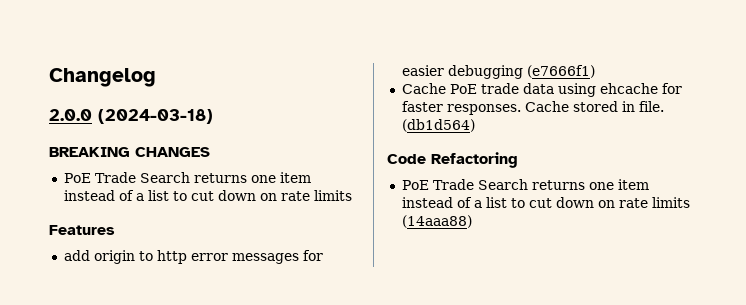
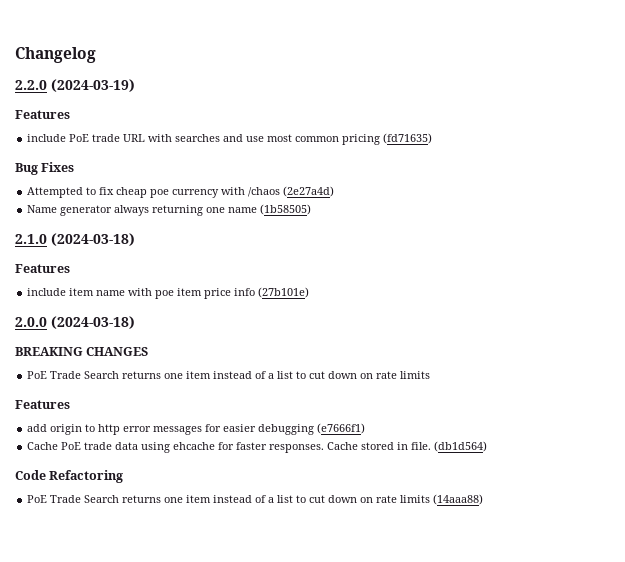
(156, 77) none -> [15,79,135,92] [15,110,70,119] [27,133,433,145] [15,162,75,175] [27,186,335,198] [27,204,312,216] [15,233,135,246] [15,264,70,273] [27,287,310,299] // 2.2.0 (2024-03-19) // Features // include PoE trade URL with searches and use most common pricing (fd71635) // Bug Fixes // Attempted to fix cheap poe currency with /chaos (2e27a4d) // Name generator always returning one name (1b58505) // 2.1.0 (2024-03-18) // Features // include item name with poe item price info (27b101e)

